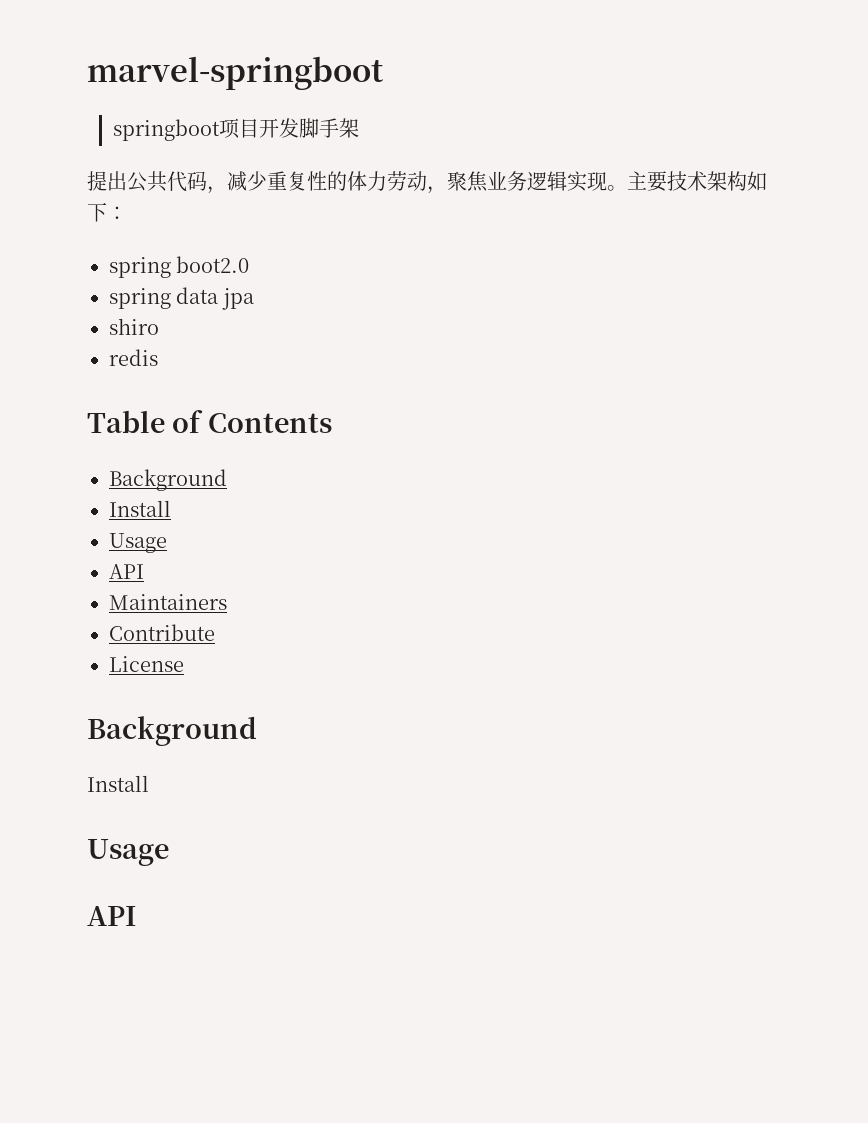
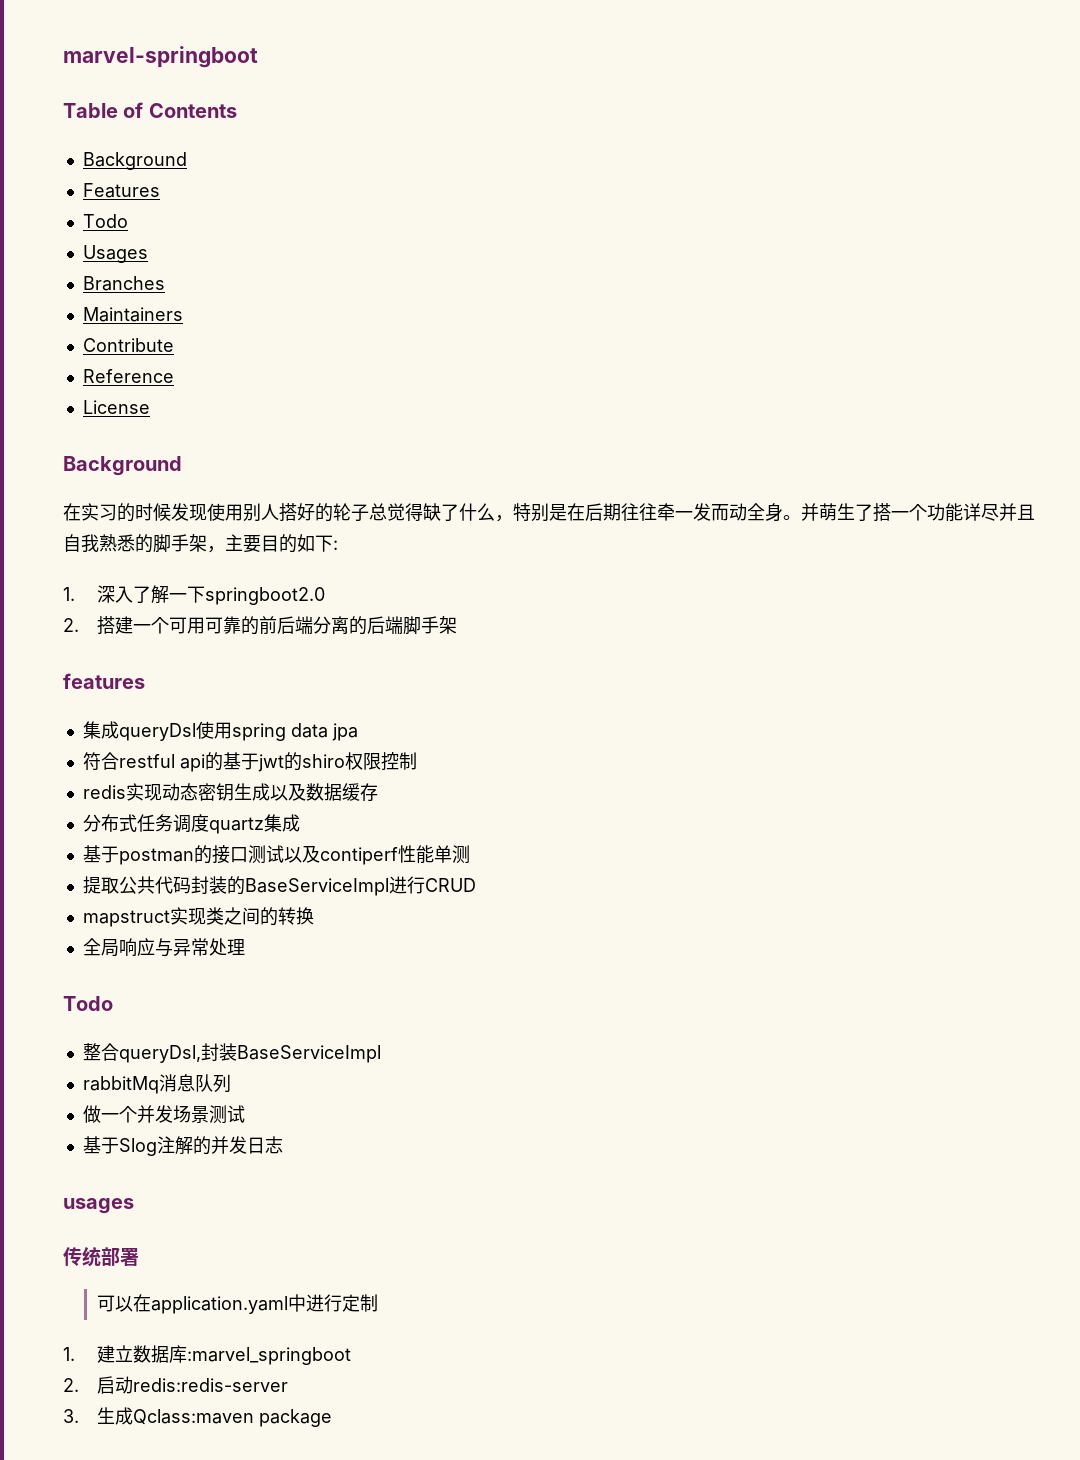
[113,118,360,141] [87,171,767,194] [87,202,127,222] [109,256,250,278] [109,287,254,310] [109,318,159,335] [109,349,158,366] // springboot项目开发脚手架 // 提出公共代码，减少重复性的体力劳动，聚焦业务逻辑实现。主要技术架构如下： // spring boot2.0 // spring data jpa // shiro // redis -> (258, 57) none
[109,500,171,517] [109,533,167,553] [109,564,144,579] Install // Usage // API -> [82,183,160,198] [82,214,128,228] [82,245,148,263] [82,276,165,291] Features // Todo // Usages // Branches
(215, 632) none -> [82,369,174,383] // Reference
[87,775,149,792] [87,839,169,866] [87,906,137,926] Install // Usage // API -> [63,503,1035,522] [63,534,338,553] [63,585,325,605] [63,616,457,635] [63,673,145,689] [82,721,358,741] [82,752,417,772] [82,783,378,801] [82,814,300,834] [82,845,470,865] [82,876,476,896] [82,907,314,927] [82,938,245,957] [63,996,113,1011] [82,1043,381,1063] [82,1074,231,1094] [82,1105,245,1124] [82,1136,283,1156] [63,1198,134,1214] [63,1246,139,1267] [96,1294,378,1314] [63,1345,351,1365] [63,1376,288,1394] [63,1407,332,1427] 在实习的时候发现使用别人搭好的轮子总觉得缺了什么，特别是在后期往往牵一发而动全身。并萌生了搭一个功能详尽并且自我熟悉的脚手架，主要目的如下: // 1.深入了解一下springboot2.0 // 2.搭建一个可用可靠的前后端分离的后端脚手架 // features // 集成queryDsl使用spring data jpa // 符合restful api的基于jwt的shiro权限控制 // redis实现动态密钥生成以及数据缓存 // 分布式任务调度quartz集成 // 基于postman的接口测试以及contiperf性能单测 // 提取公共代码封装的BaseServiceImpl进行CRUD // mapstruct实现类之间的转换 // 全局响应与异常处理 // Todo // 整合queryDsl,封装BaseServiceImpl // rabbitMq消息队列 // 做一个并发场景测试 // 基于Slog注解的并发日志 // usages // 传统部署 // 可以在application.yaml中进行定制 // 1.建立数据库:marvel_springboot // 2.启动redis:redis-server // 3.生成Qclass:maven package

